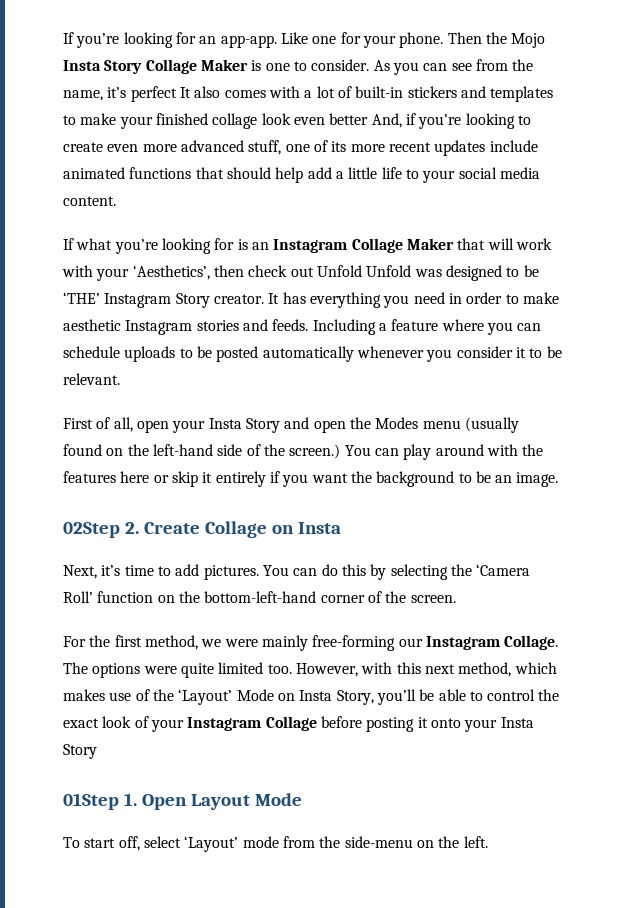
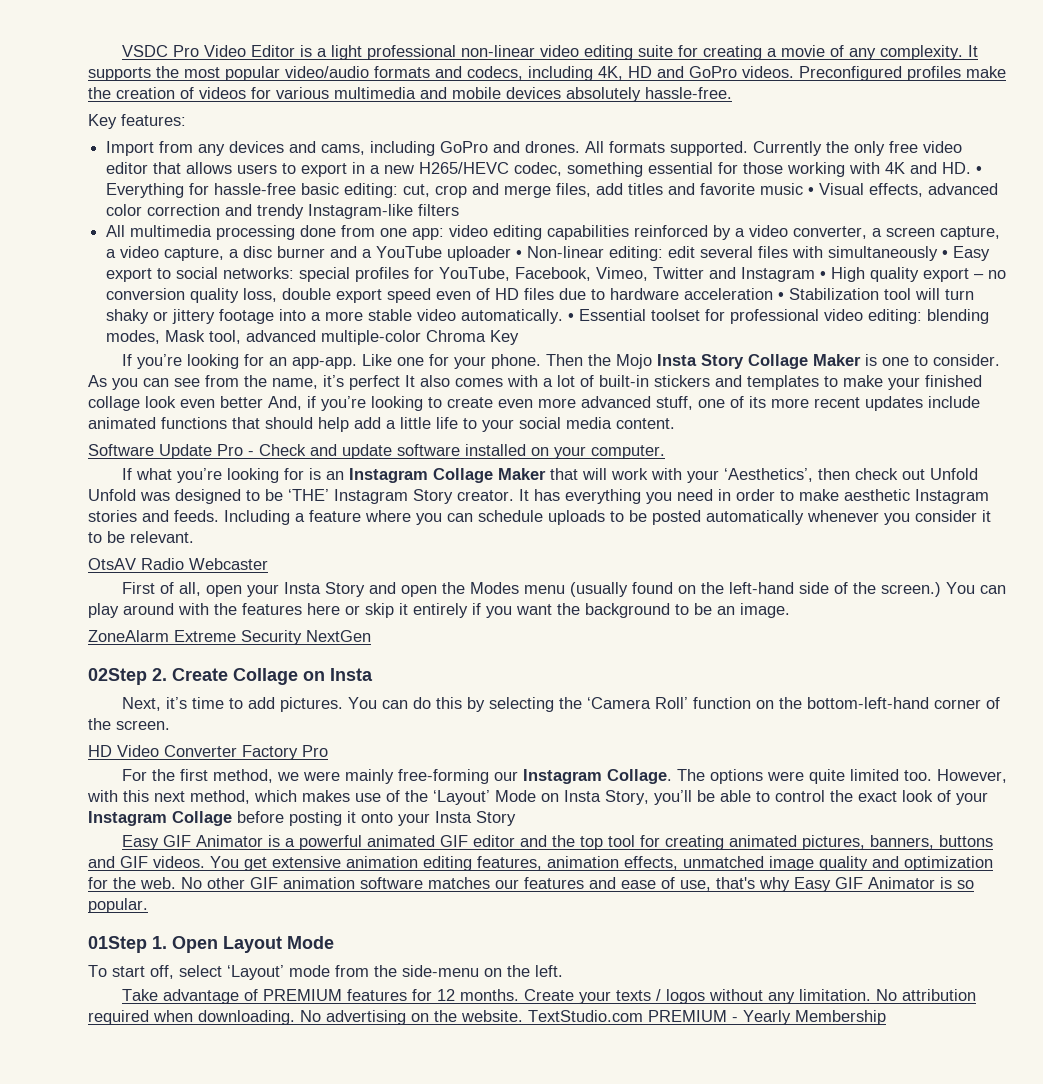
(63, 38) none -> [121,45,978,60] [88,66,1006,81] [88,87,732,102] [88,114,186,129] [106,141,963,156] [106,162,983,177] [106,183,999,198] [106,204,460,219] [106,225,1001,240] [106,246,991,261] [106,267,1007,282] [106,288,975,303] [106,309,990,324] [106,330,520,345] VSDC Pro Video Editor is a light professional non-linear video editing suite for creating a movie of any complexity. It supports the most popular video/audio formats and codecs, including 4K, HD and GoPro videos. Preconfigured profiles make the creation of videos for various multimedia and mobile devices absolutely hassle-free. // Key features: // Import from any devices and cams, including GoPro and drones. All formats supported. Сurrently the only free video editor that allows users to export in a new H265/HEVC codec, something essential for those working with 4K and HD. • Everything for hassle-free basic editing: cut, crop and merge files, add titles and favorite music • Visual effects, advanced color correction and trendy Instagram-like filters // All multimedia processing done from one app: video editing capabilities reinforced by a video converter, a screen capture, a video capture, a disc burner and a YouTube uploader • Non-linear editing: edit several files with simultaneously • Easy export to social networks: special profiles for YouTube, Facebook, Vimeo, Twitter and Instagram • High quality export – no conversion quality loss, double export speed even of HD files due to hardware acceleration • Stabilization tool will turn shaky or jittery footage into a more stable video automatically. • Essential toolset for professional video editing: blending modes, Mask tool, advanced multiple-color Chroma Key //
(116, 201) none -> [88,444,665,459] // Software Update Pro - Check and update software installed on your computer.
(120, 379) none -> [88,558,268,570] // OtsAV Radio Webcaster
(559, 479) none -> [88,630,371,645] // ZoneAlarm Extreme Security NextGen
(456, 599) none -> [88,745,328,760] // HD Video Converter Factory Pro
(97, 751) none -> [121,835,993,850] [88,856,993,871] [88,877,974,892] [88,898,148,913] // Easy GIF Animator is a powerful animated GIF editor and the top tool for creating animated pictures, banners, buttons and GIF videos. You get extensive animation editing features, animation effects, unmatched image quality and optimization for the web. No other GIF animation software matches our features and ease of use, that's why Easy GIF Animator is so popular.
(488, 842) none -> [121,989,976,1004] [88,1010,886,1025] // Take advantage of PREMIUM features for 12 months. Create your texts / logos without any limitation. No attribution required when downloading. No advertising on the website. TextStudio.com PREMIUM - Yearly Membership

